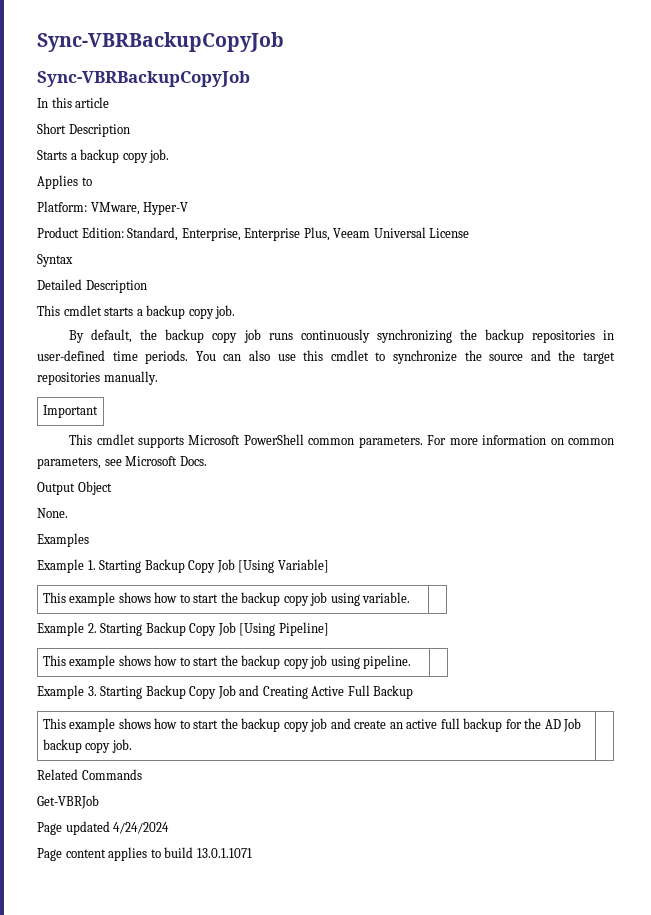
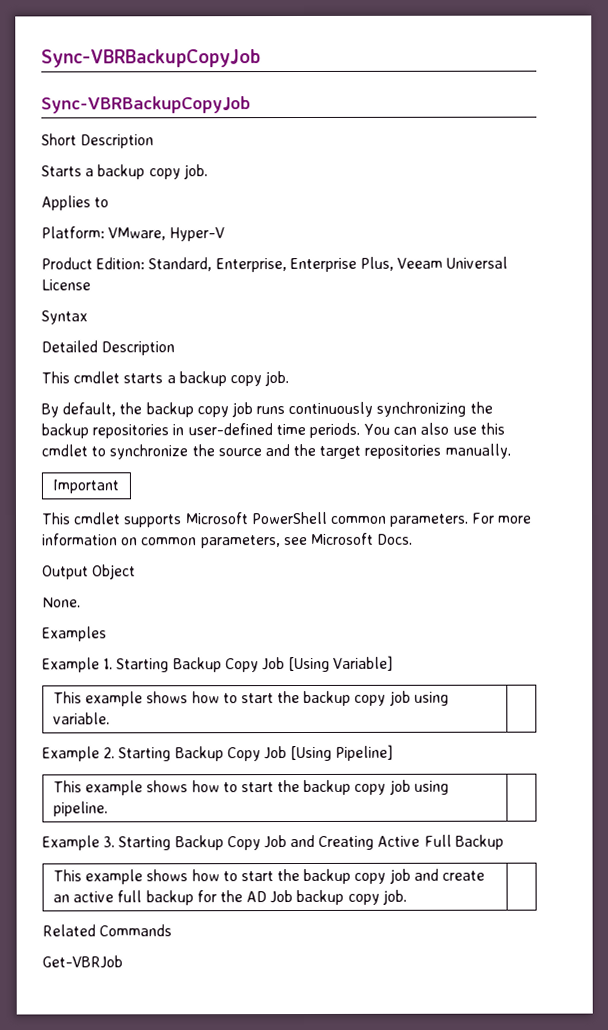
[37,97,110,108] // In this article -> (251, 105) none
[37,821,170,835] [37,847,252,861] // Page updated 4/24/2024 // Page content applies to build 13.0.1.1071 -> (123, 962) none

